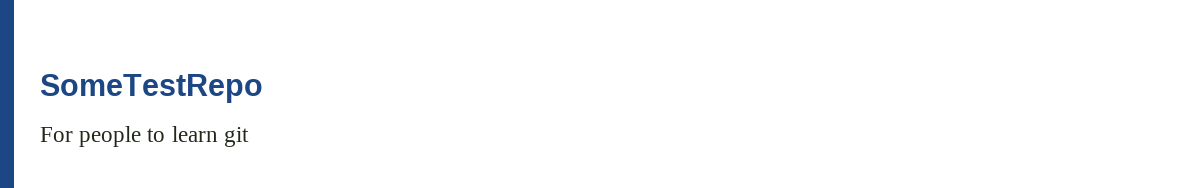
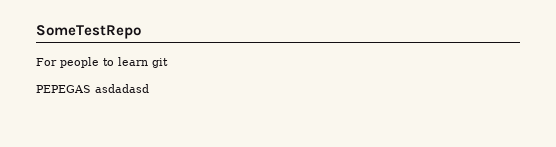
(249, 137) none -> [36,84,149,93] // PEPEGAS asdadasd

